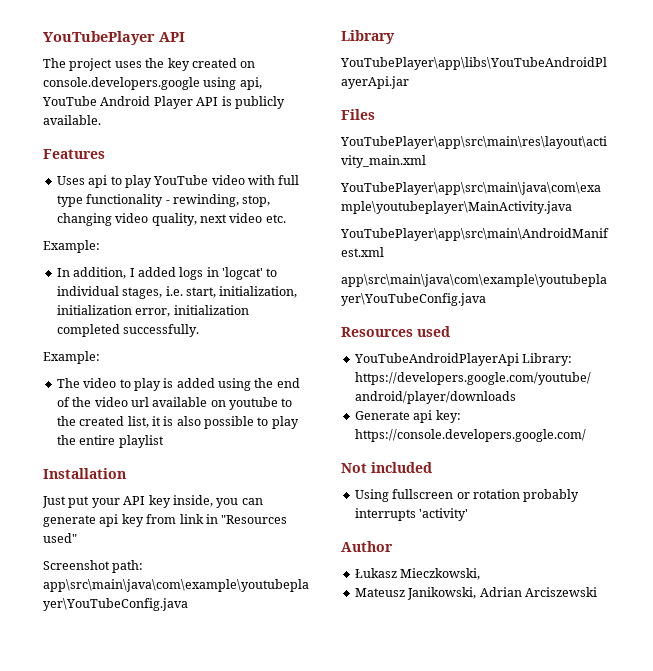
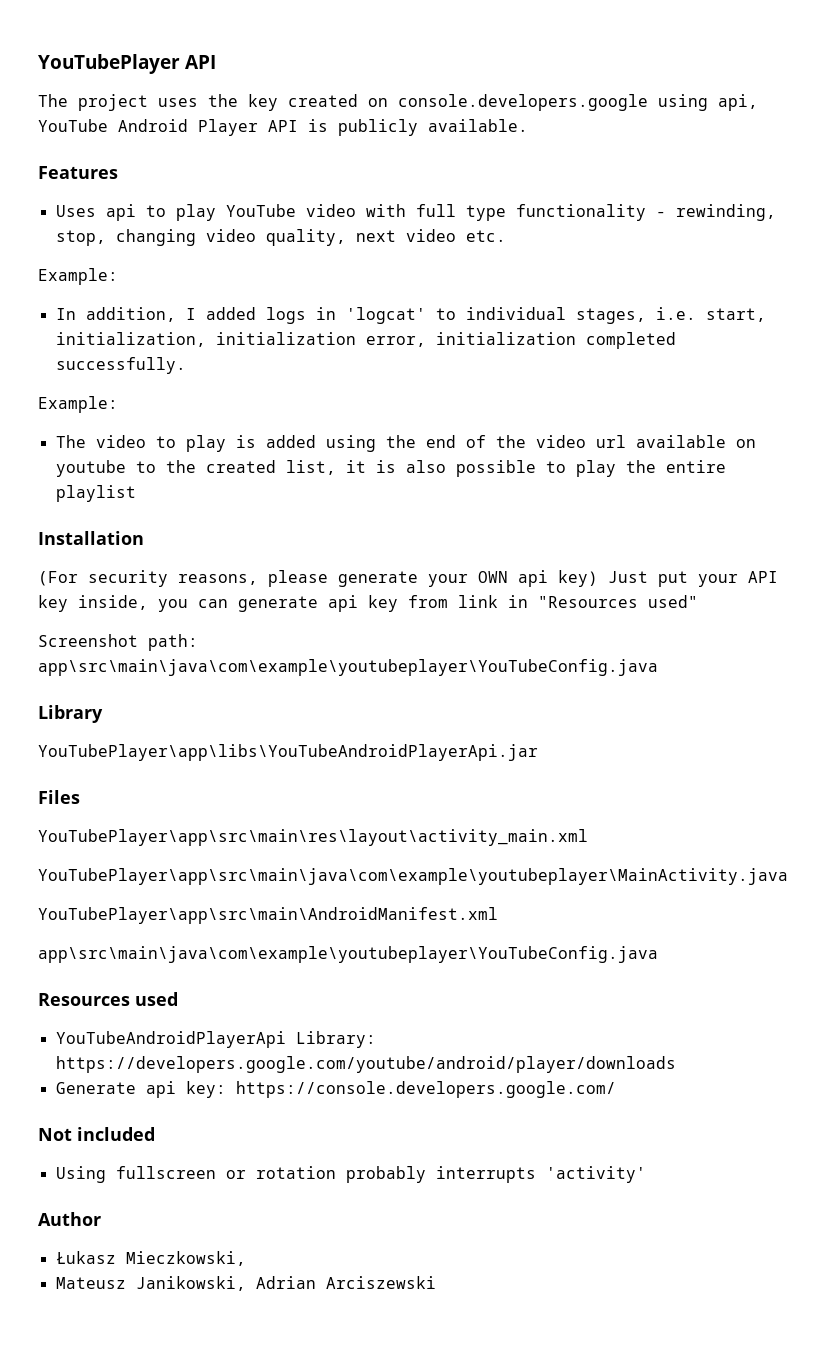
(126, 473) none -> [38,570,598,587] (For security reasons, please generate your OWN api key)

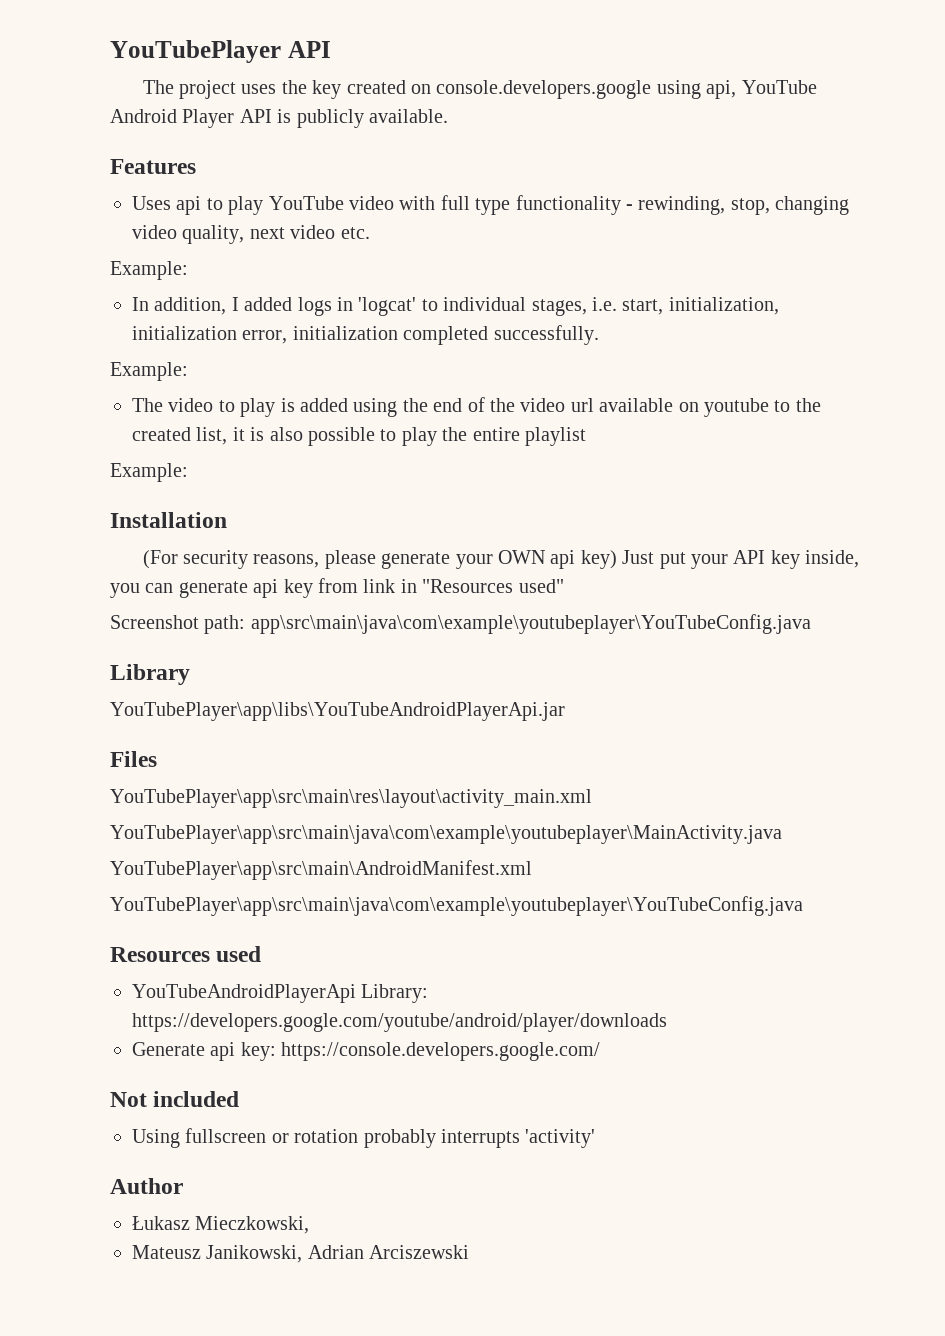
(136, 493) none -> [110,463,188,482] // Example:
[38,946,658,963] app\src\main\java\com\example\youtubeplayer\YouTubeConfig.java -> [110,896,803,916] YouTubePlayer\app\src\main\java\com\example\youtubeplayer\YouTubeConfig.java

